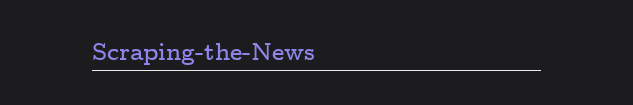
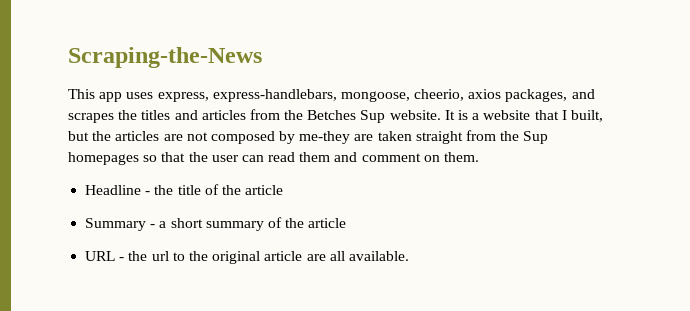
(315, 54) none -> [68,89,595,102] [68,109,603,123] [68,130,549,144] [68,152,480,165] [85,184,284,195] [85,217,347,231] [85,251,409,264] // This app uses express, express-handlebars, mongoose, cheerio, axios packages, and scrapes the titles and articles from the Betches Sup website. It is a website that I built, but the articles are not composed by me-they are taken straight from the Sup homepages so that the user can read them and comment on them. // Headline - the title of the article // Summary - a short summary of the article // URL - the url to the original article are all available.

